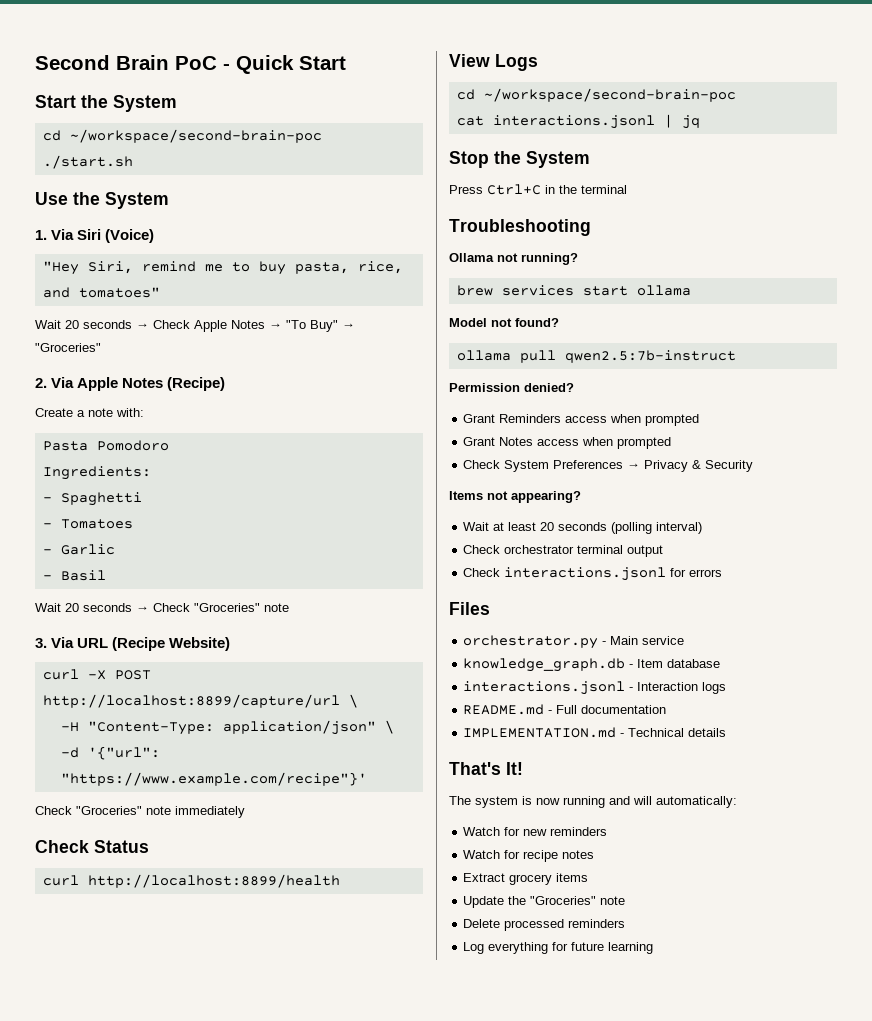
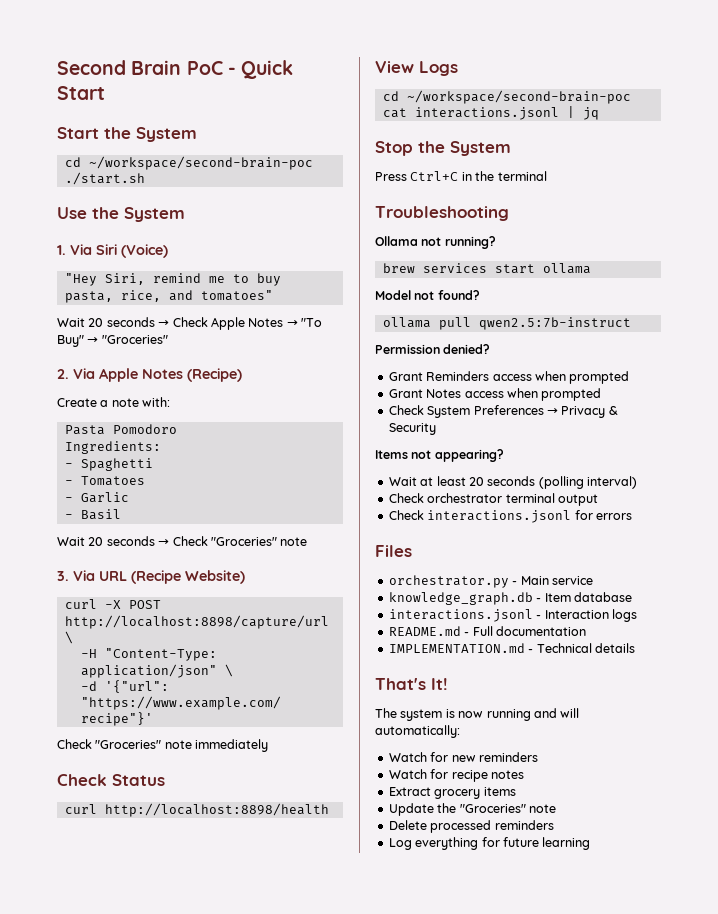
[42,694,340,708] http://localhost:8899/capture/url -> [64,615,329,629] http://localhost:8898/capture/url
[87,874,340,888] http://localhost:8899/health -> [104,803,329,817] http://localhost:8898/health

